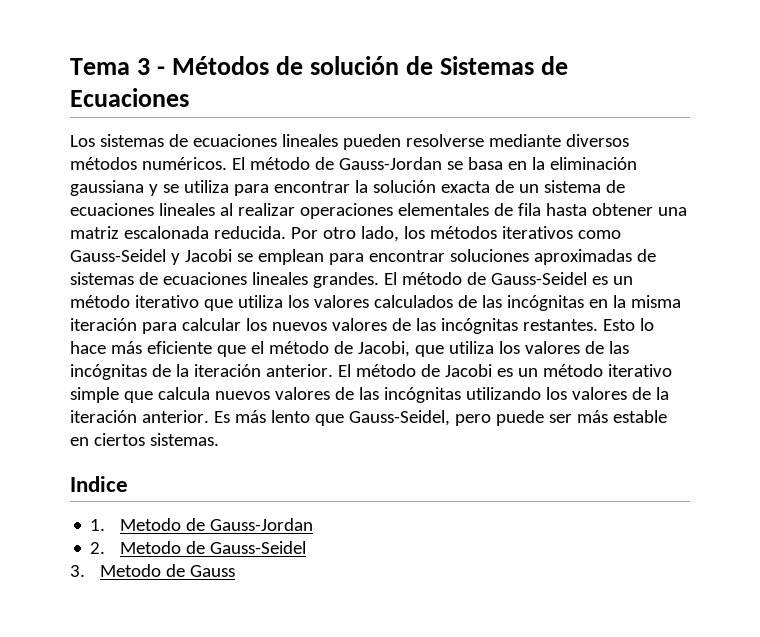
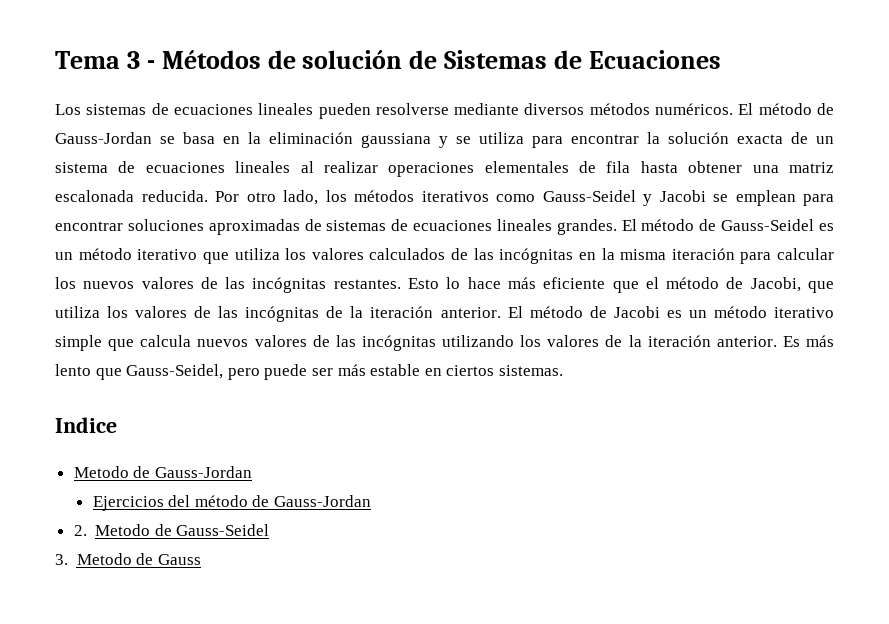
[90,519,106,531] 1. -> (117, 425) none
(314, 524) none -> [92,495,371,511] // Ejercicios del método de Gauss-Jordan

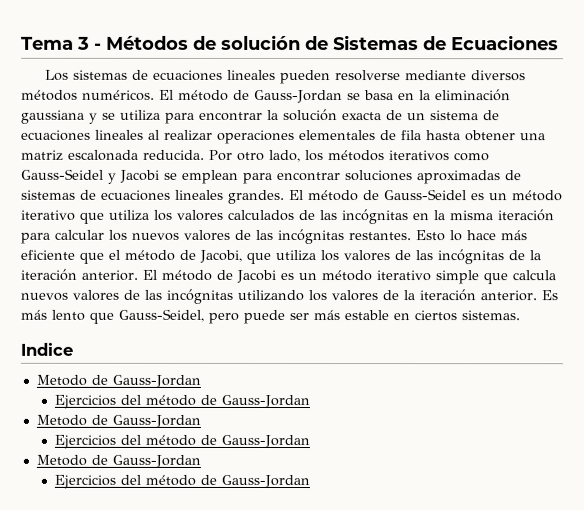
[73,524,270,536] [55,553,201,565] 2. Metodo de Gauss-Seidel // 3. Metodo de Gauss -> [35,414,201,428] [53,434,310,449] [35,454,201,468] [53,474,310,489] Metodo de Gauss-Jordan // Ejercicios del método de Gauss-Jordan // Metodo de Gauss-Jordan // Ejercicios del método de Gauss-Jordan

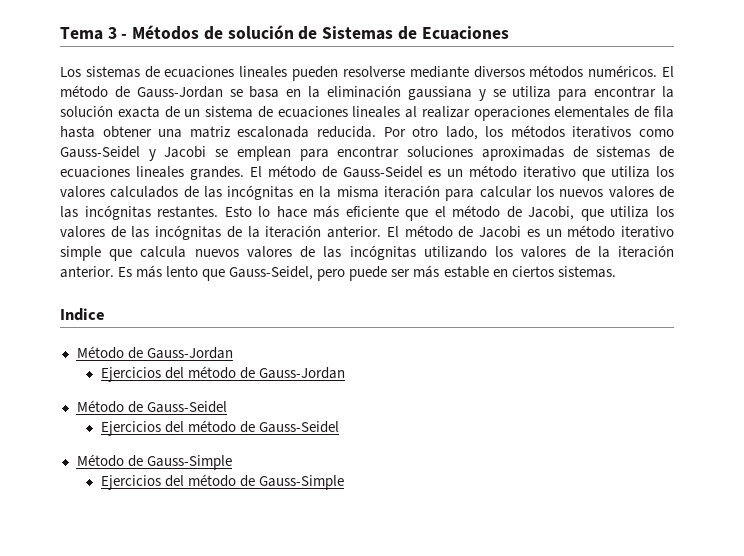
[35,374,201,388] [53,394,310,409] [35,414,201,428] [53,434,310,449] [35,454,201,468] [53,474,310,489] Metodo de Gauss-Jordan // Ejercicios del método de Gauss-Jordan // Metodo de Gauss-Jordan // Ejercicios del método de Gauss-Jordan // Metodo de Gauss-Jordan // Ejercicios del método de Gauss-Jordan -> [76,346,233,359] [100,366,346,382] [76,400,227,413] [100,420,340,436] [76,454,232,470] [100,474,345,490] Método de Gauss-Jordan // Ejercicios del método de Gauss-Jordan // Método de Gauss-Seidel // Ejercicios del método de Gauss-Seidel // Método de Gauss-Simple // Ejercicios del método de Gauss-Simple

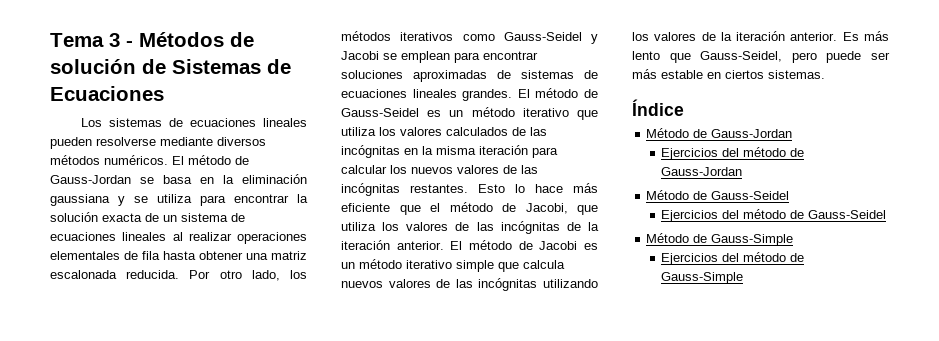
[60,308,105,321] Indice -> [632,99,684,116] Índice

